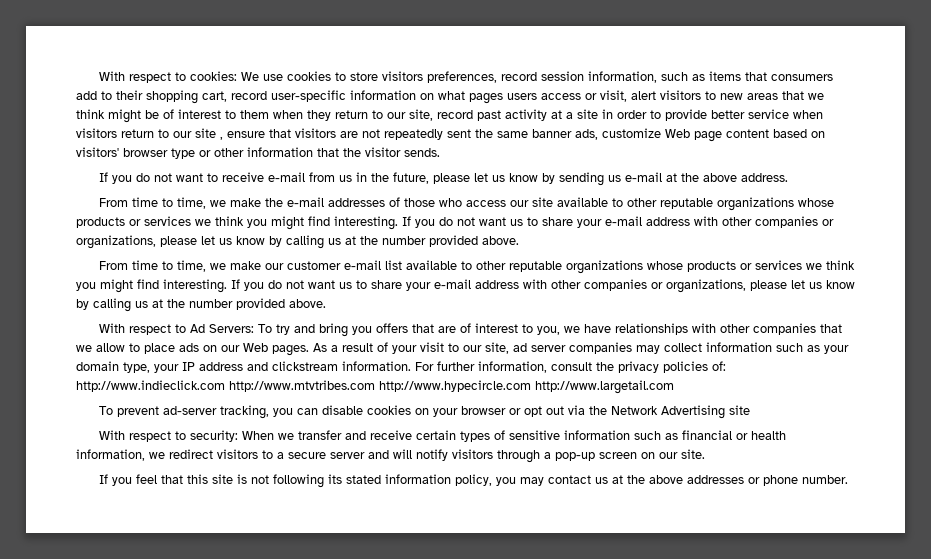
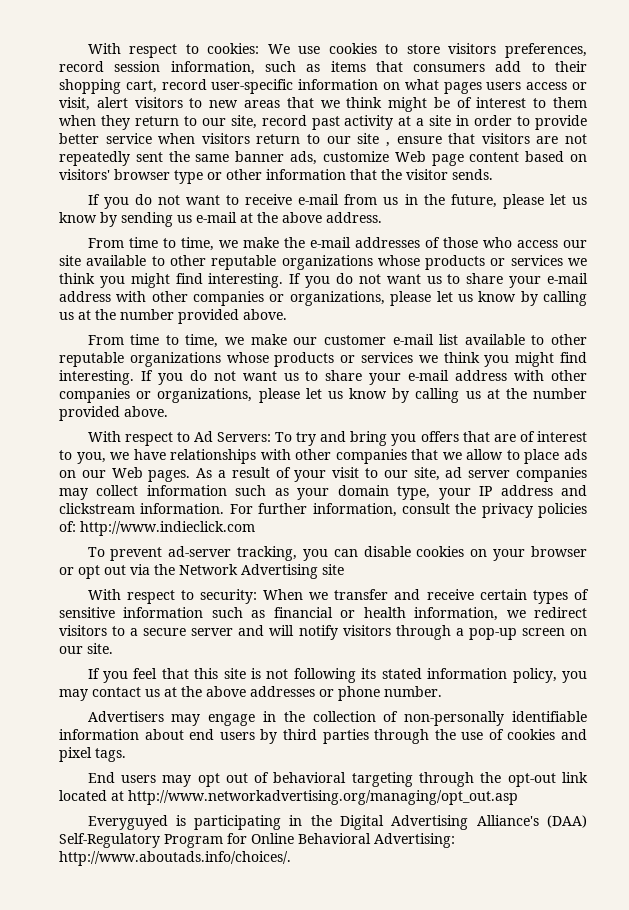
[229,380,674,394] http://www.mtvtribes.com http://www.hypecircle.com http://www.largetail.com -> (255, 528) none
(848, 479) none -> [87,711,587,726] [59,729,587,744] [59,747,126,762] [87,772,588,787] [59,790,518,805] [87,815,587,830] [59,833,455,848] [59,851,291,866] // Advertisers may engage in the collection of non-personally identifiable information about end users by third parties through the use of cookies and pixel tags. // End users may opt out of behavioral targeting through the opt-out link located at http://www.networkadvertising.org/managing/opt_out.asp // Everyguyed is participating in the Digital Advertising Alliance's (DAA) Self-Regulatory Program for Online Behavioral Advertising: http://www.aboutads.info/choices/.

